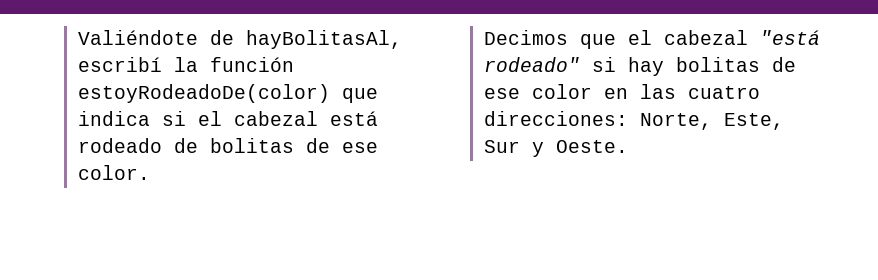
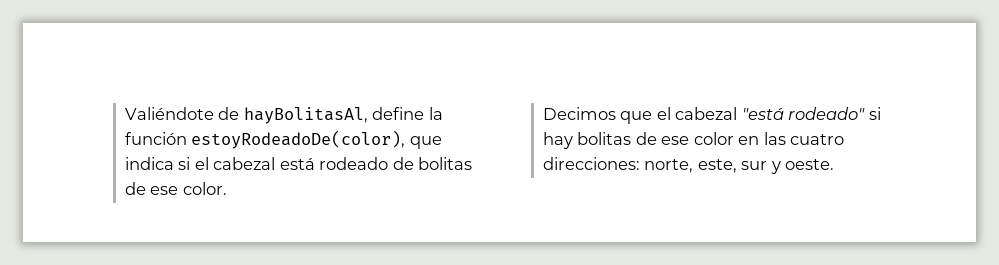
[77,57,162,72] escribí -> [372,107,425,120] define
[77,84,330,103] estoyRodeadoDe(color) -> [191,130,406,149] estoyRodeadoDe(color),
[639,113,784,130] [483,140,628,157] Norte, Este, Sur y Oeste. -> [644,159,835,174] norte, este, sur y oeste.

